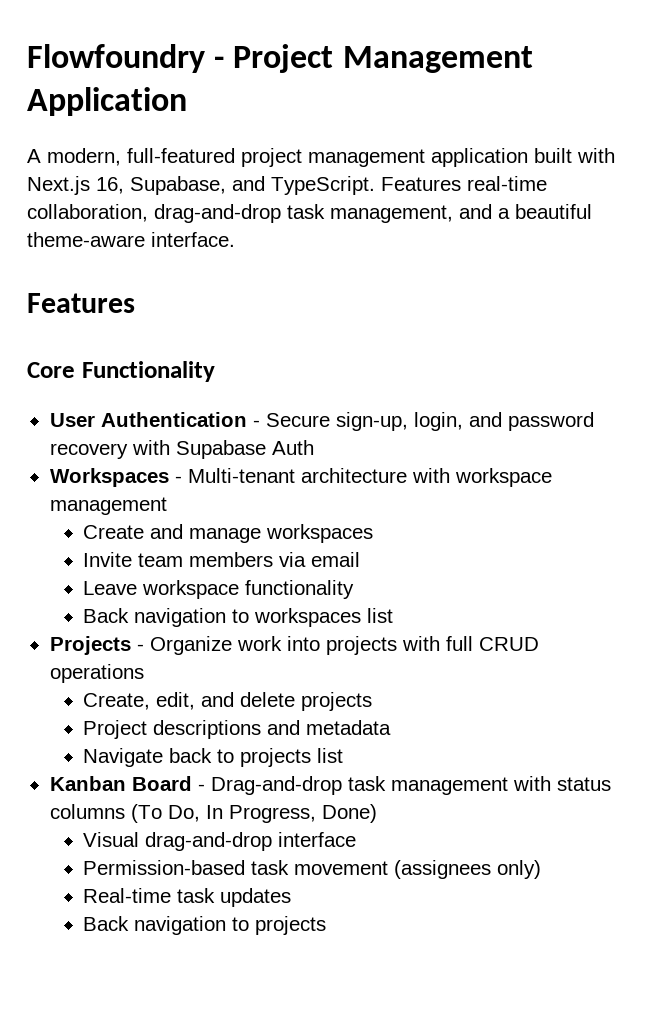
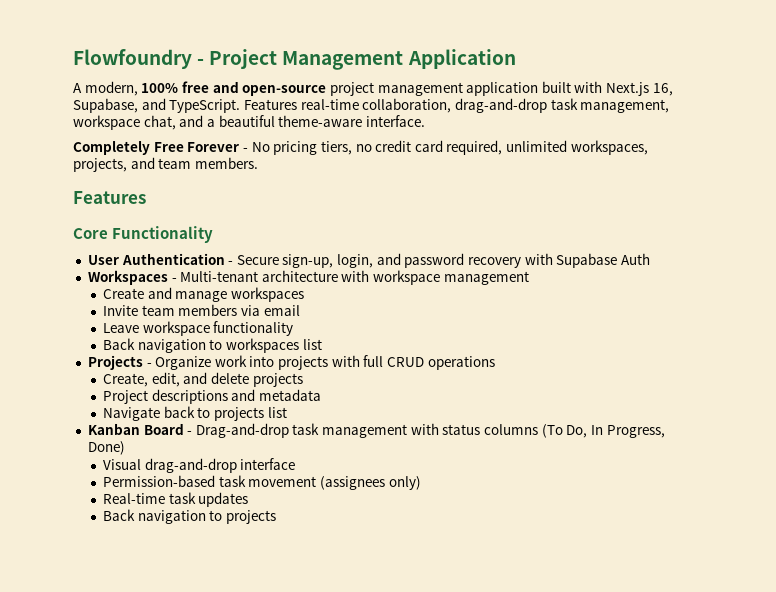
[127,148,235,163] full-featured -> [141,81,327,96] 100% free and open-source
(453, 214) none -> [73,115,176,130] workspace chat,
(235, 239) none -> [73,140,648,155] [73,157,258,172] // Completely Free Forever - No pricing tiers, no credit card required, unlimited workspaces, projects, and team members.

